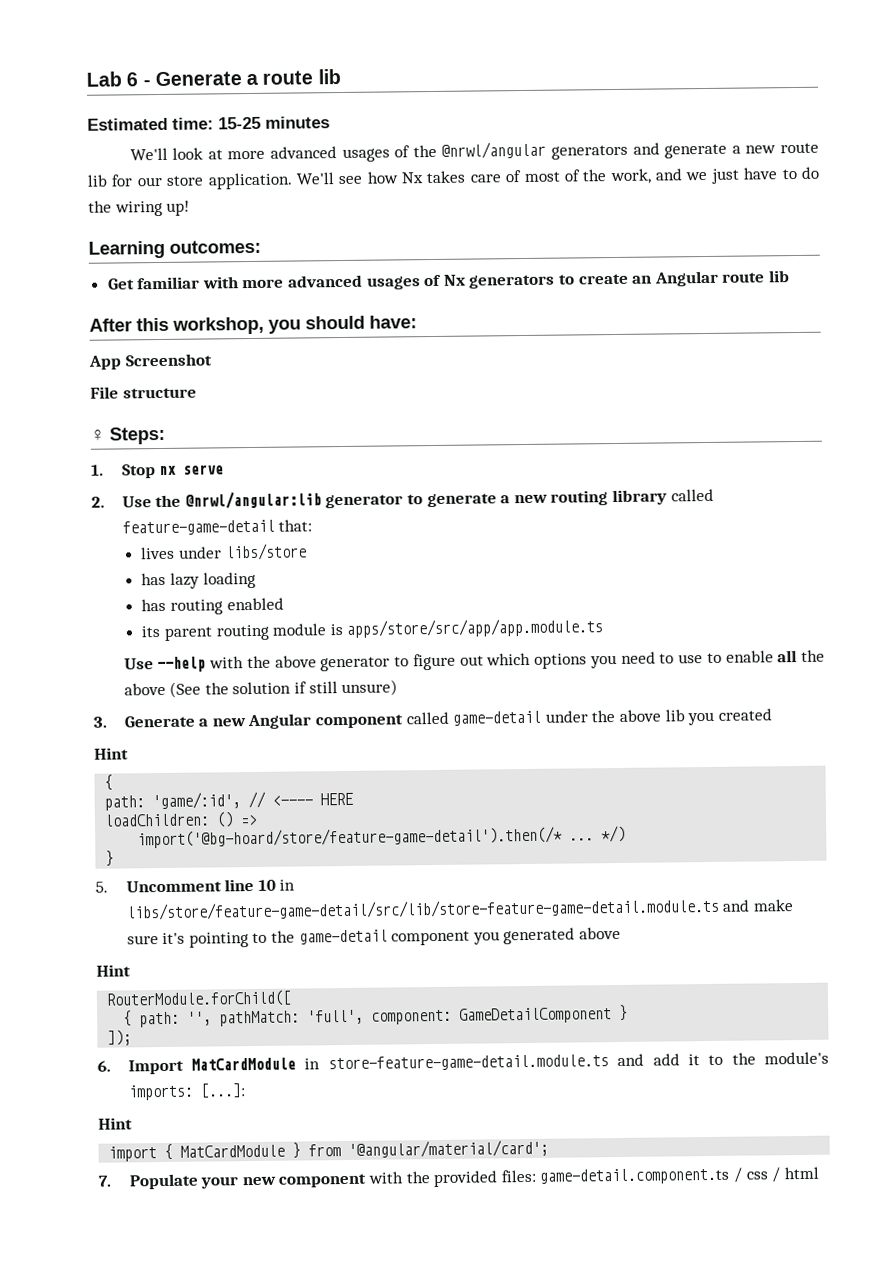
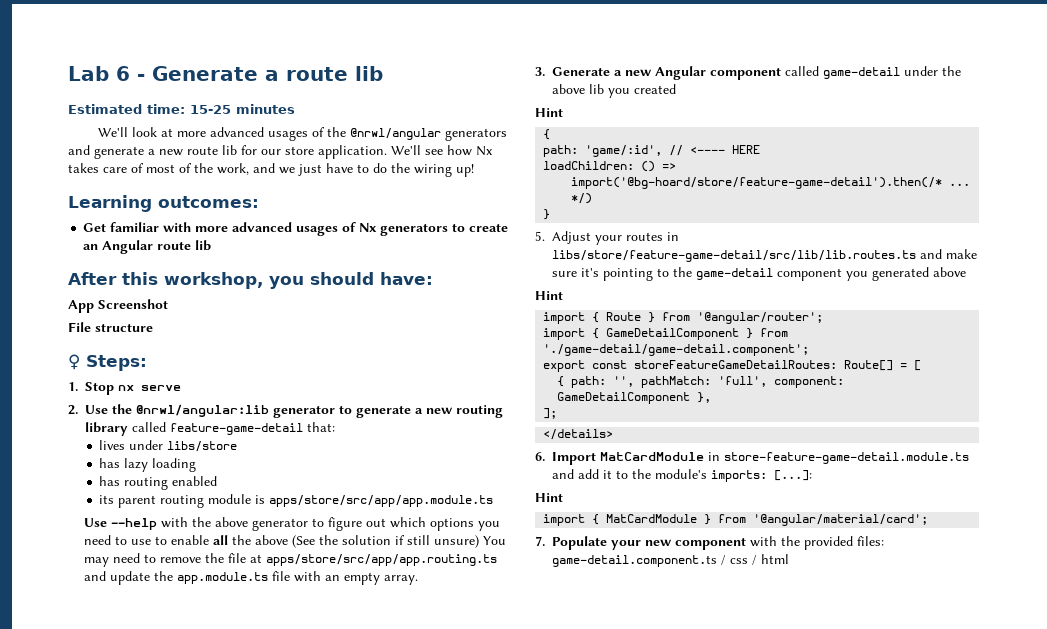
(399, 688) none -> [482,536,506,545] [83,553,497,567] [83,571,418,585] You may need to remove the file at apps/store/src/app/app.routing.ts and update the app.module.ts file with an empty array.
[125,878,296,893] [125,897,720,921] Uncomment line 10 in libs/store/feature-game-detail/src/lib/store-feature-game-detail.module.ts -> [552,231,679,245] [552,250,916,262] Adjust your routes in libs/store/feature-game-detail/src/lib/lib.routes.ts
[106,989,293,1008] RouterModule.forChild([ -> [543,312,824,324] [543,328,789,340] [543,344,810,356] [543,360,922,372] import { Route } from '@angular/router'; // import { GameDetailComponent } from './game-detail/game-detail.component'; // export const storeFeatureGameDetailRoutes: Route[] = [
[619,1004,629,1021] [107,1029,133,1046] } // ]); -> [697,392,712,403] [543,408,558,419] [543,429,614,440] }, // ]; // </details>

